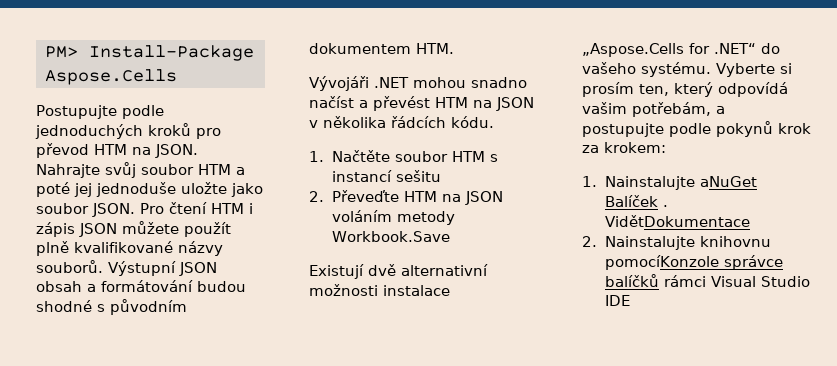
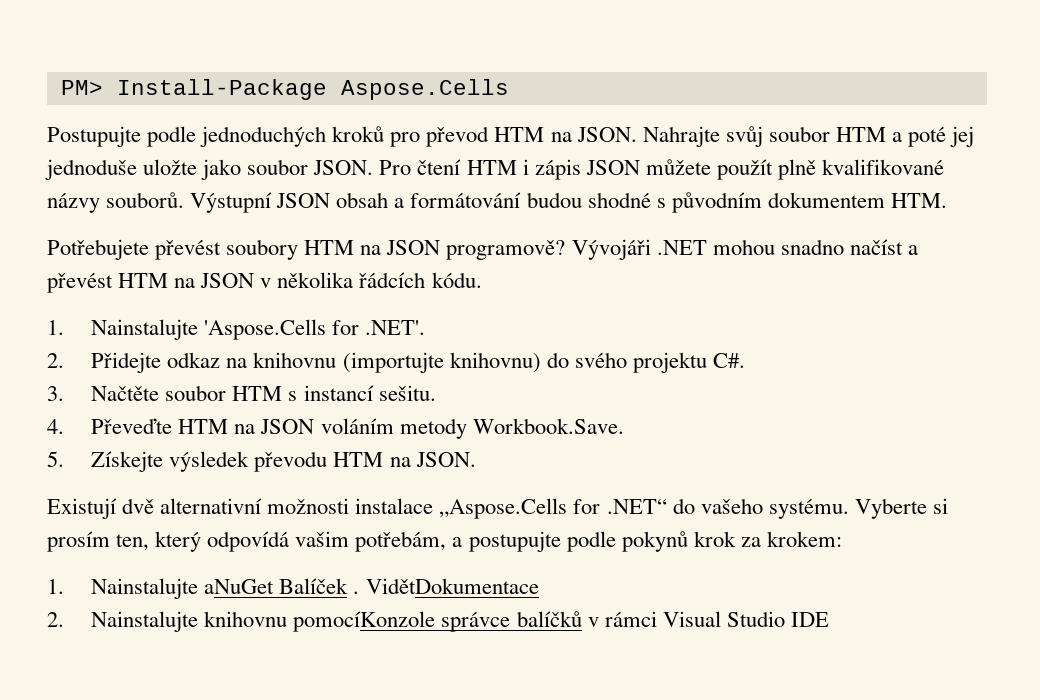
(454, 48) none -> [47,239,566,260] Potřebujete převést soubory HTM na JSON programově?
(324, 156) none -> [91,319,426,340] [47,352,745,373] [47,386,64,401] Nainstalujte 'Aspose.Cells for .NET'. // 2. Přidejte odkaz na knihovnu (importujte knihovnu) do svého projektu C#. // 3.
[396,170,442,182] [309,191,324,202] sešitu // 2. -> [378,385,436,401] [47,419,64,434] sešitu. // 4.
[332,231,451,242] Workbook.Save -> [472,418,624,434] [47,451,476,472] Workbook.Save. // 5. Získejte výsledek převodu HTM na JSON.
(660, 280) none -> [587,617,599,627] v

